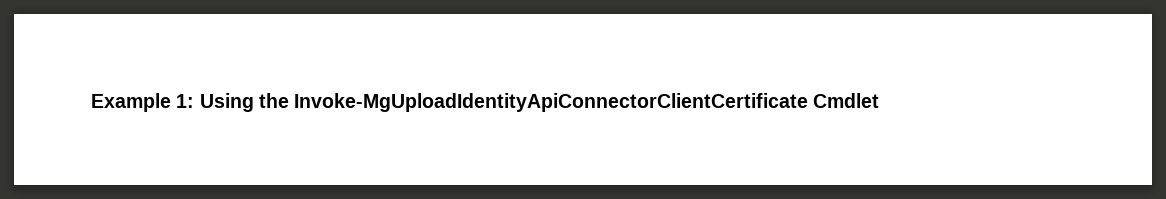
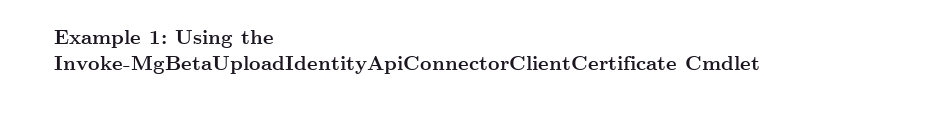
[294,93,809,112] Invoke-MgUploadIdentityApiConnectorClientCertificate -> [54,55,677,74] Invoke-MgBetaUploadIdentityApiConnectorClientCertificate

